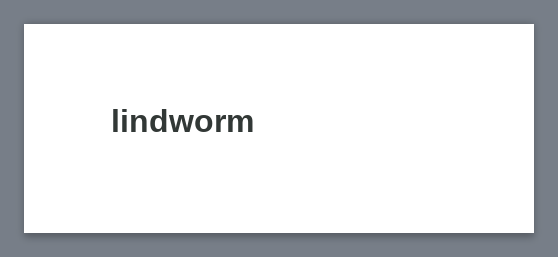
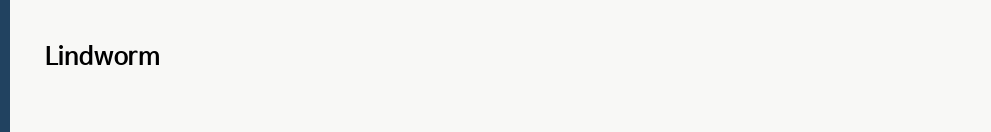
[111,109,254,132] lindworm -> [45,45,160,65] Lindworm

